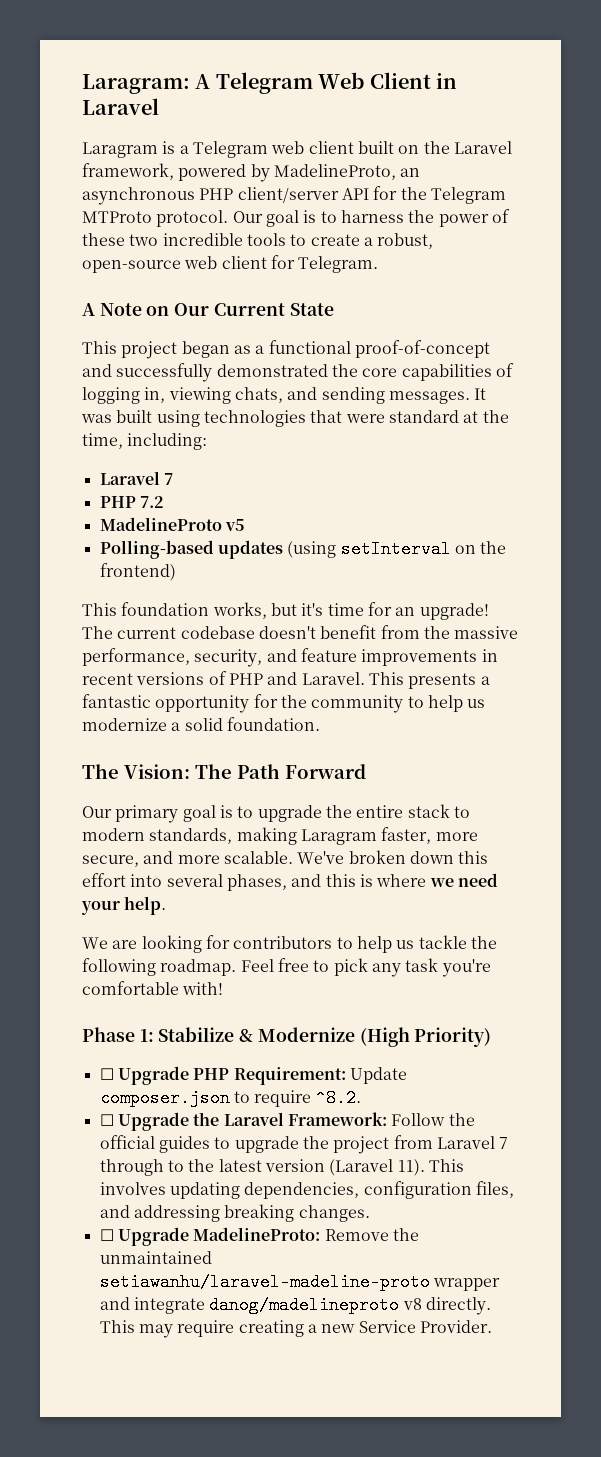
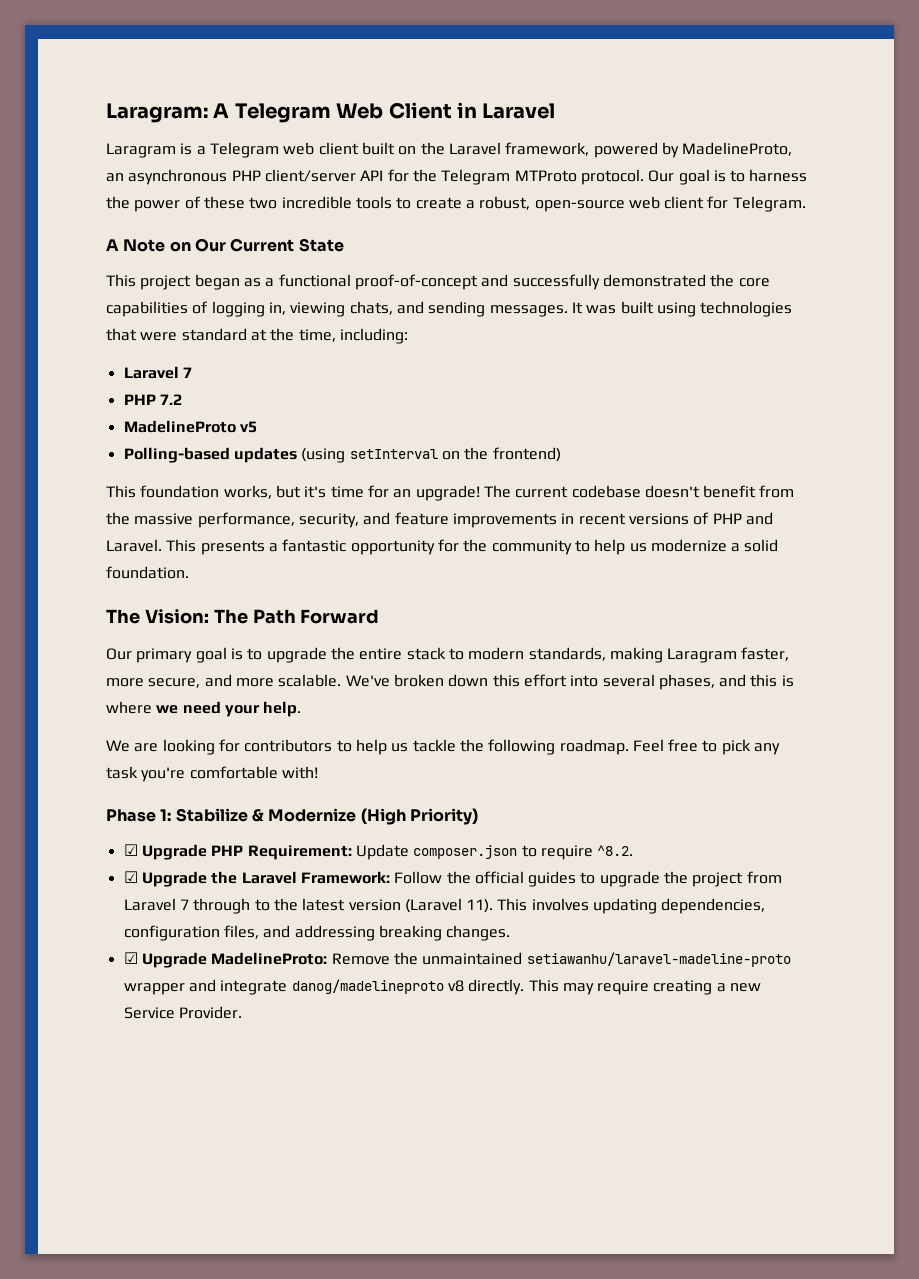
[99,1068,114,1080] ☐ -> [123,844,138,856] ☑
[99,1114,114,1126] ☐ -> [123,871,138,883] ☑
[99,1229,114,1241] ☐ -> [123,952,138,964] ☑

